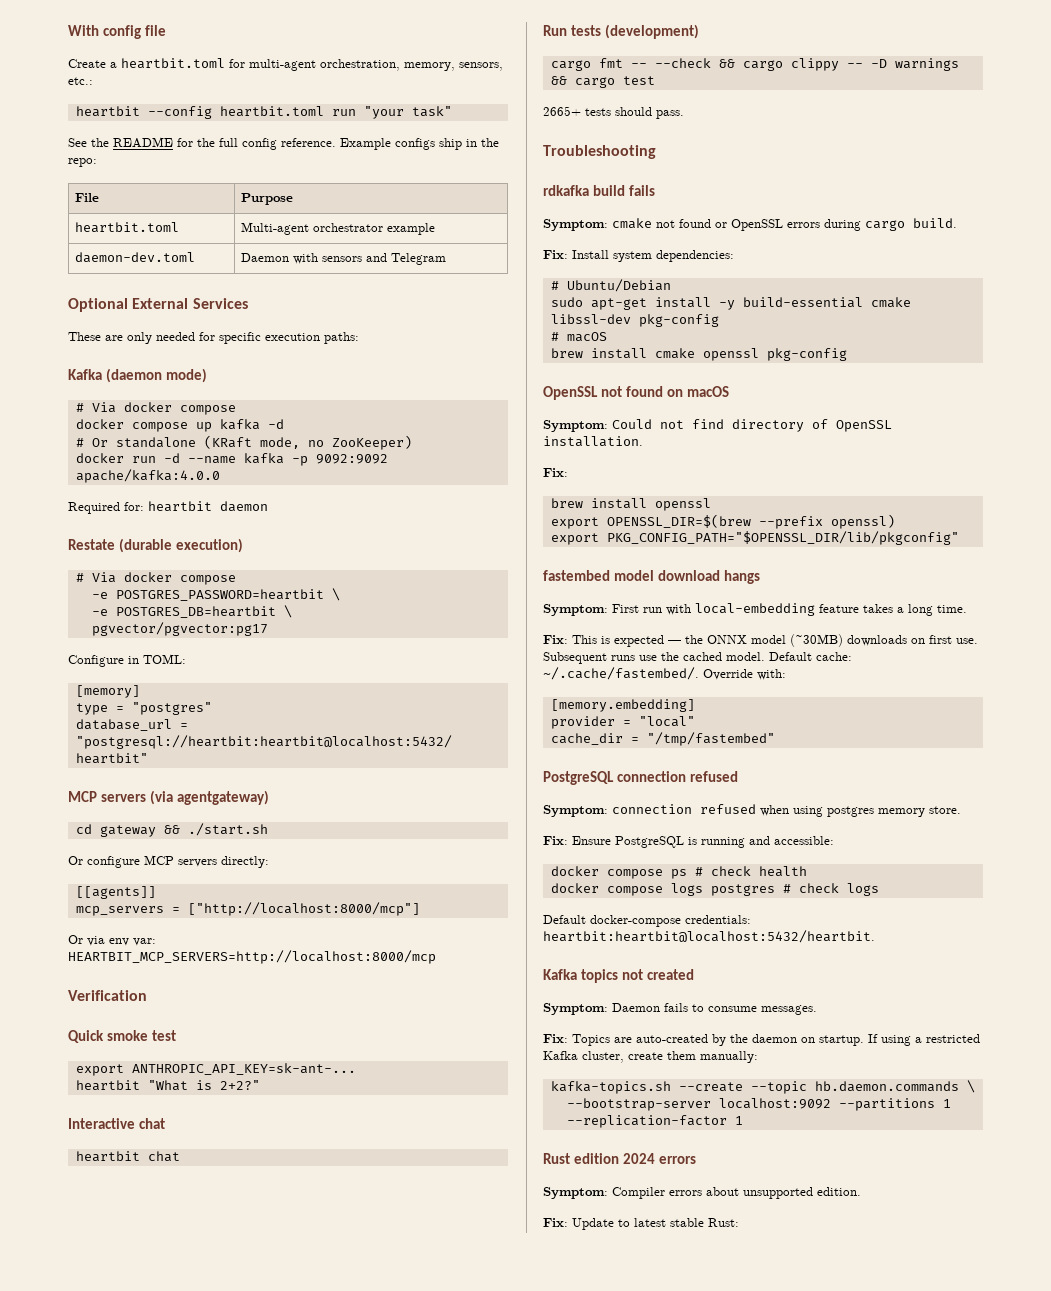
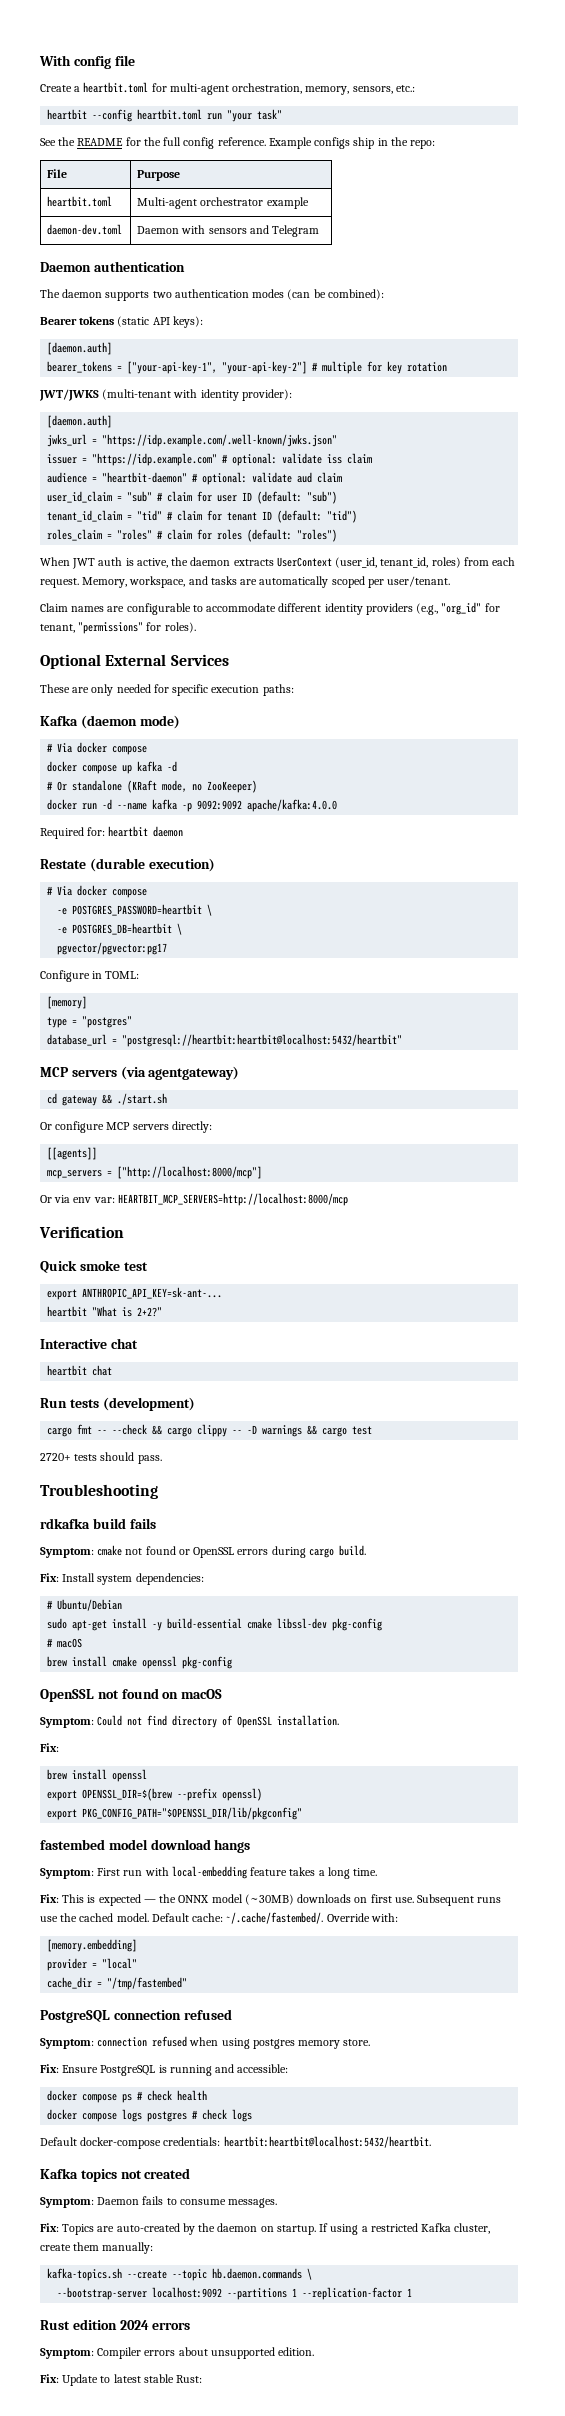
(447, 259) none -> [40,261,185,272] [40,289,384,301] [40,316,203,328] [47,342,113,355] [47,361,448,374] [39,389,292,401] [47,415,113,428] [47,434,338,447] [47,453,373,466] [47,472,343,485] [47,491,338,504] [47,510,358,523] [47,529,338,542] [40,557,516,569] [40,576,451,588] [40,602,500,615] [40,622,196,634] // Daemon authentication // The daemon supports two authentication modes (can be combined): // Bearer tokens (static API keys): // [daemon.auth] // bearer_tokens = ["your-api-key-1", "your-api-key-2"] # multiple for key rotation // JWT/JWKS (multi-tenant with identity provider): // [daemon.auth] // jwks_url = "https://idp.example.com/.well-known/jwks.json" // issuer = "https://idp.example.com" # optional: validate iss claim // audience = "heartbit-daemon" # optional: validate aud claim // user_id_claim = "sub" # claim for user ID (default: "sub") // tenant_id_claim = "tid" # claim for tenant ID (default: "tid") // roles_claim = "roles" # claim for roles (default: "roles") // When JWT auth is active, the daemon extracts UserContext (user_id, tenant_id, roles) from each request. Memory, workspace, and tasks are automatically scoped per user/tenant. // Claim names are configurable to accommodate different identity providers (e.g., "org_id" for tenant, "permissions" for roles).
[543,106,581,116] 2665+ -> [40,1453,71,1461] 2720+

